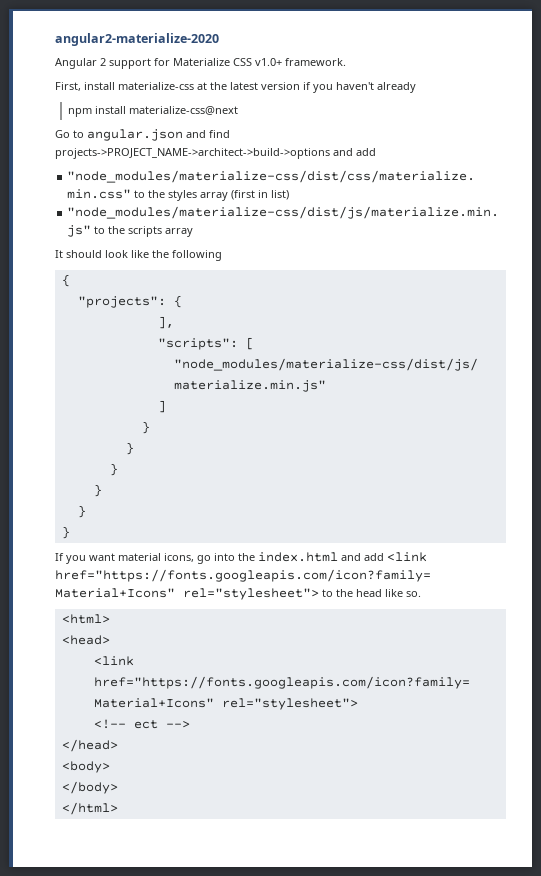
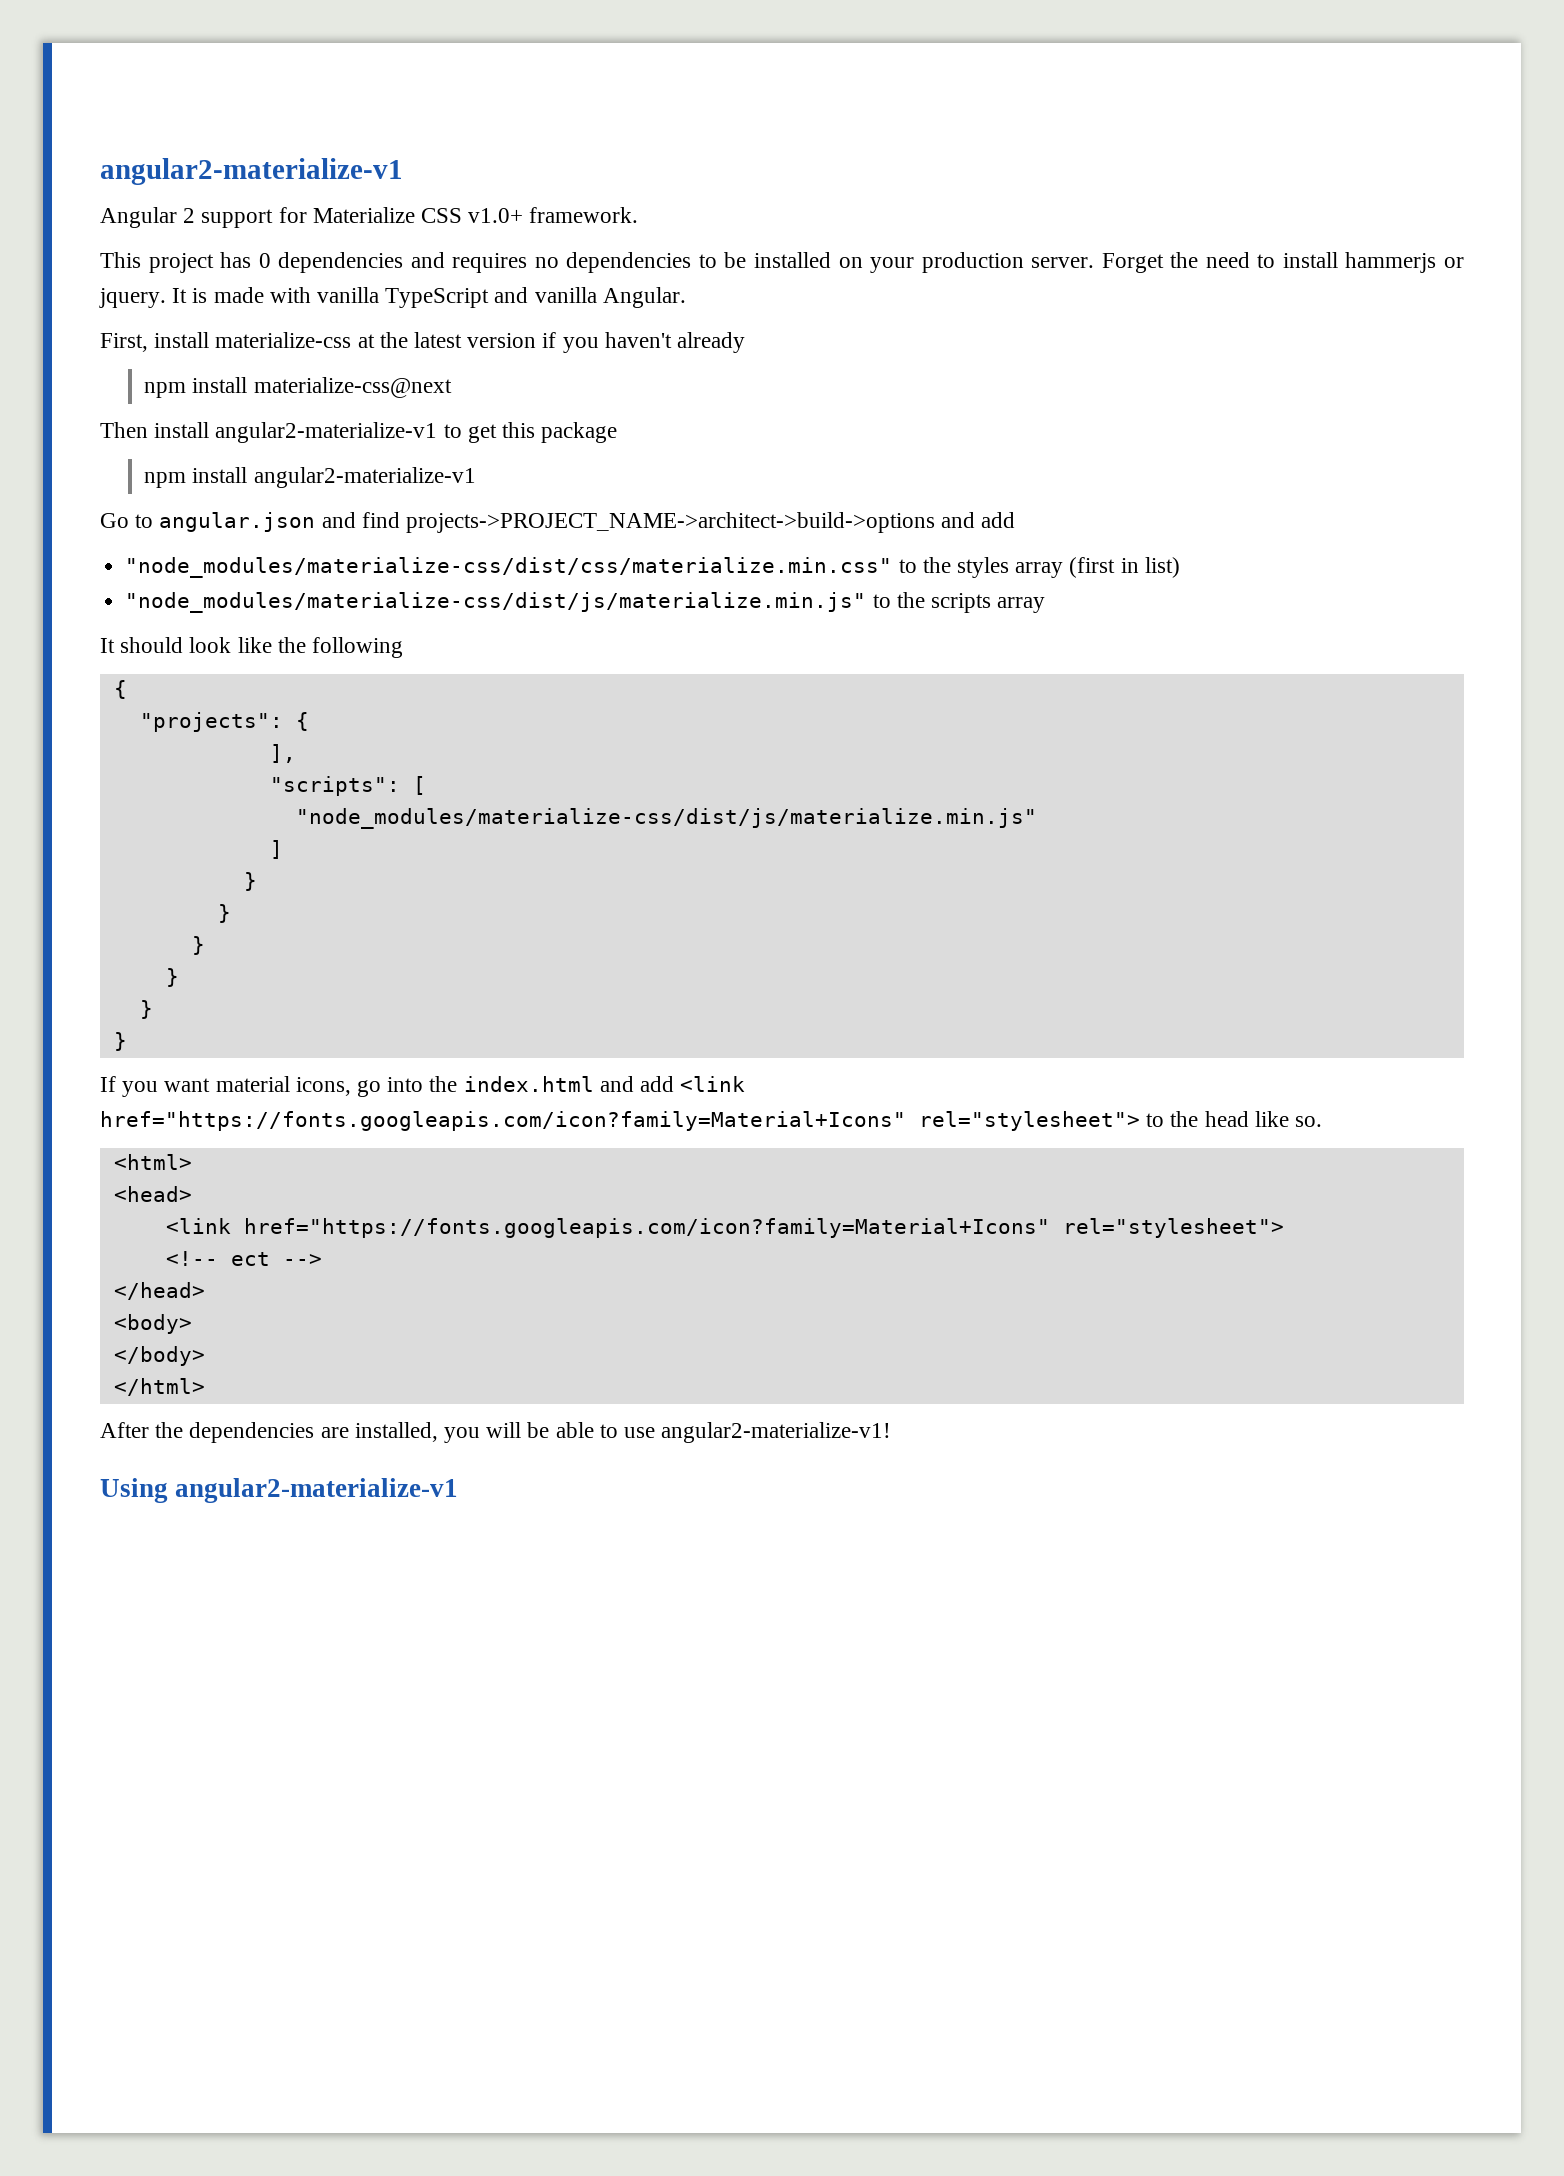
[55,33,219,46] angular2-materialize-2020 -> [100,158,403,185] angular2-materialize-v1
(346, 62) none -> [100,252,1464,273] [99,287,686,308] // This project has 0 dependencies and requires no dependencies to be installed on your production server. Forget the need to install hammerjs or jquery. It is made with vanilla TypeScript and vanilla Angular.
(238, 110) none -> [100,422,618,443] [144,467,476,488] // Then install angular2-materialize-v1 to get this package // npm install angular2-materialize-v1
(118, 808) none -> [100,1422,892,1443] [100,1478,459,1503] // After the dependencies are installed, you will be able to use angular2-materialize-v1! // Using angular2-materialize-v1

